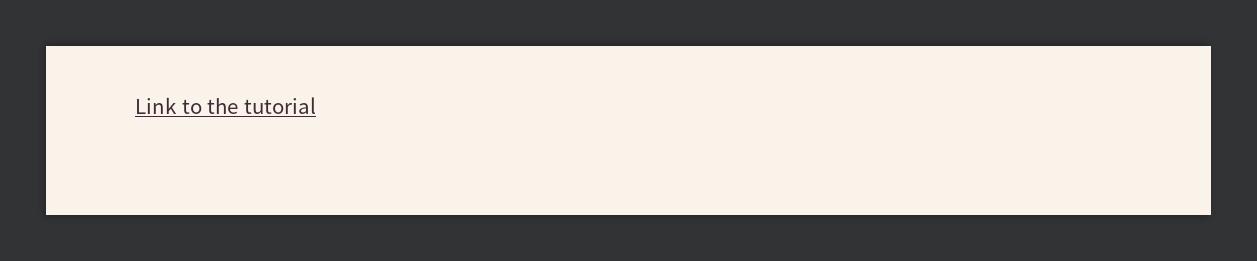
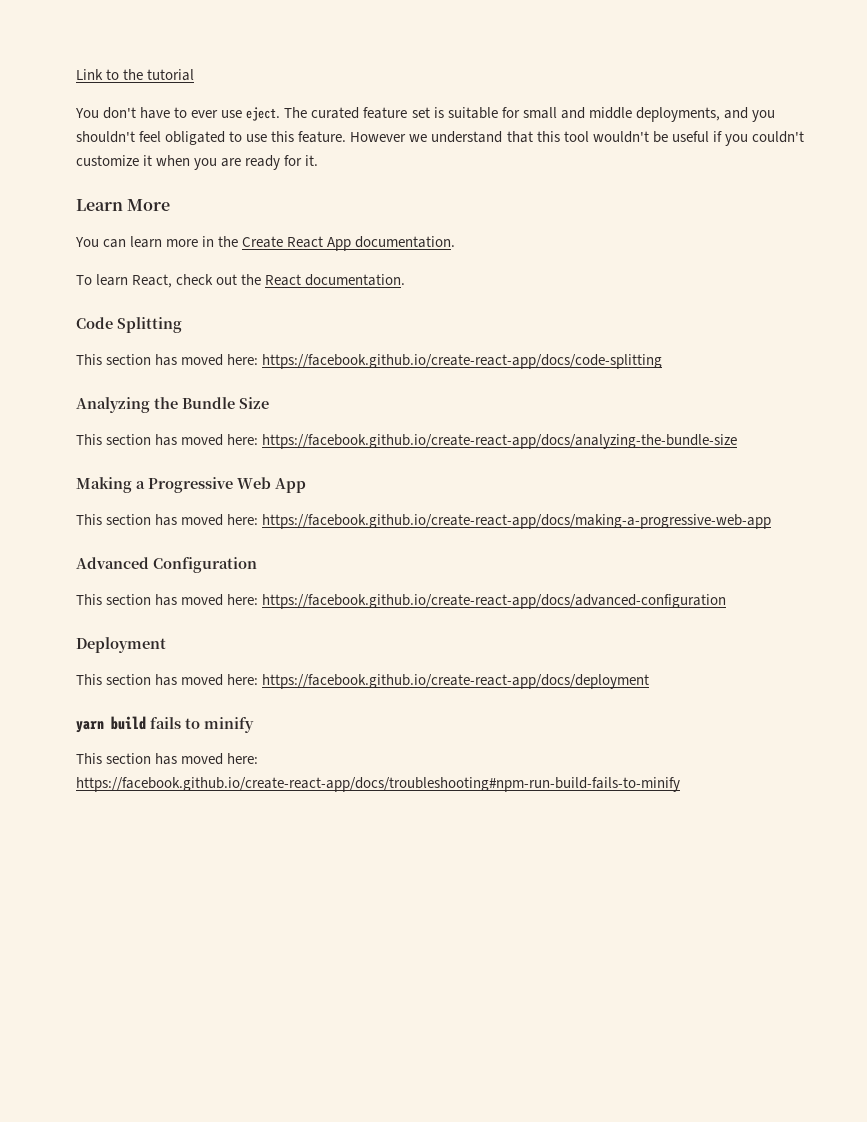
(316, 105) none -> [75,107,775,122] [76,131,804,146] [76,155,319,170] [76,199,171,211] [75,236,456,251] [76,274,406,288] [76,317,182,333] [76,354,663,369] [76,397,269,413] [76,434,738,449] [76,477,306,493] [76,514,772,529] [76,557,257,573] [76,594,727,609] [76,637,166,653] [76,674,650,689] [76,716,254,733] [76,753,259,765] [76,777,680,792] // You don't have to ever use eject. The curated feature set is suitable for small and middle deployments, and you shouldn't feel obligated to use this feature. However we understand that this tool wouldn't be useful if you couldn't customize it when you are ready for it. // Learn More // You can learn more in the Create React App documentation. // To learn React, check out the React documentation. // Code Splitting // This section has moved here: https://facebook.github.io/create-react-app/docs/code-splitting // Analyzing the Bundle Size // This section has moved here: https://facebook.github.io/create-react-app/docs/analyzing-the-bundle-size // Making a Progressive Web App // This section has moved here: https://facebook.github.io/create-react-app/docs/making-a-progressive-web-app // Advanced Configuration // This section has moved here: https://facebook.github.io/create-react-app/docs/advanced-configuration // Deployment // This section has moved here: https://facebook.github.io/create-react-app/docs/deployment // yarn build fails to minify // This section has moved here: https://facebook.github.io/create-react-app/docs/troubleshooting#npm-run-build-fails-to-minify

